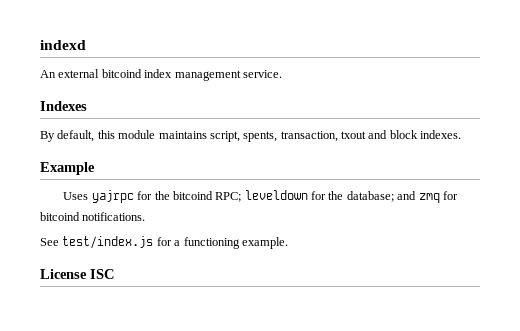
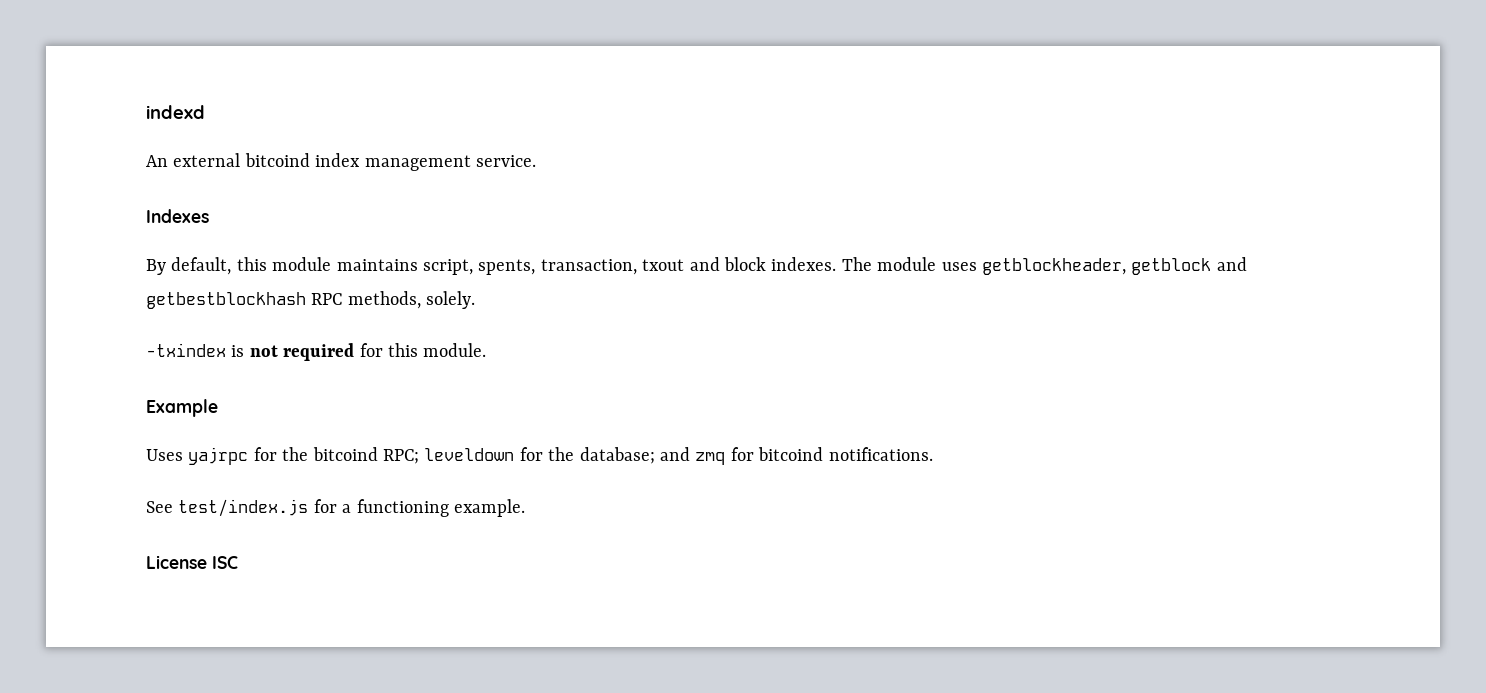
(462, 134) none -> [841,257,1247,275] [146,291,476,309] [146,343,487,361] The module uses getblockheader, getblock and getbestblockhash RPC methods, solely. // -txindex is not required for this module.

